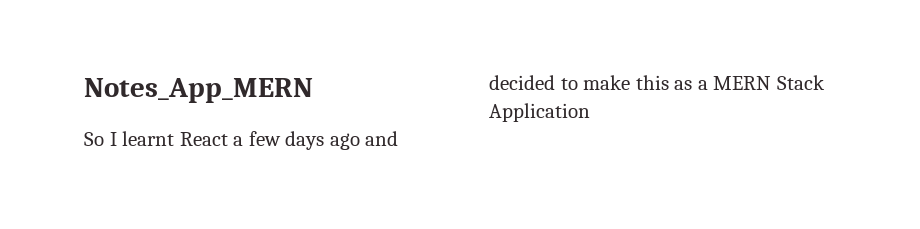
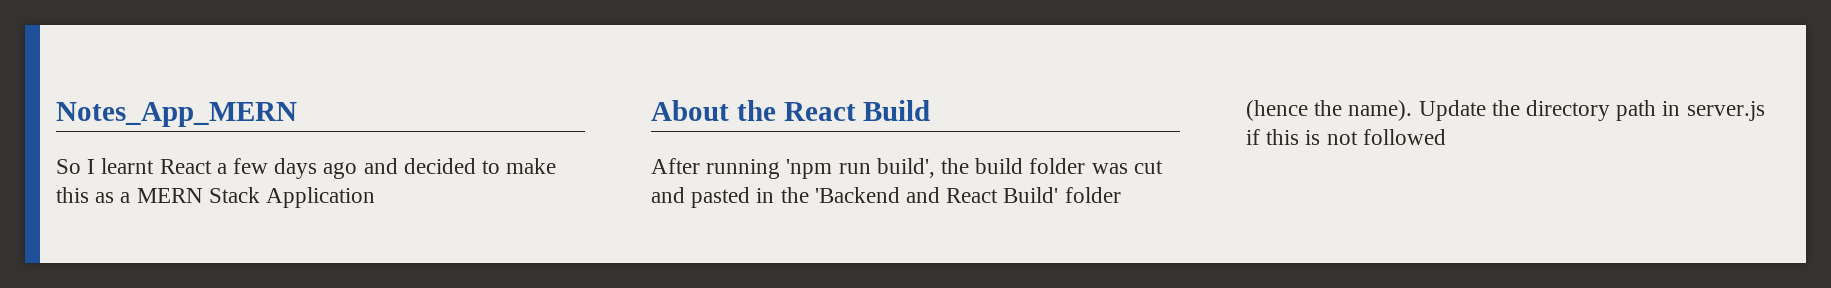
(590, 112) none -> [651,100,931,121] [651,158,1163,179] [651,187,1121,208] [1246,100,1765,121] [1246,129,1446,145] // About the React Build // After running 'npm run build', the build folder was cut and pasted in the 'Backend and React Build' folder (hence the name). Update the directory path in server.js if this is not followed

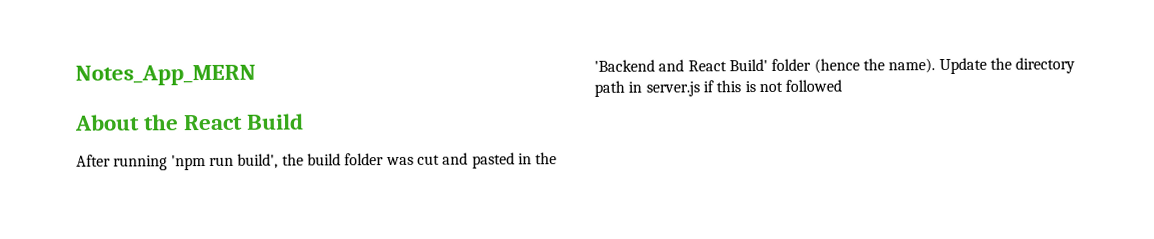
[56,158,557,179] [56,187,376,208] // So I learnt React a few days ago and decided to make this as a MERN Stack Application -> (256, 75) none

